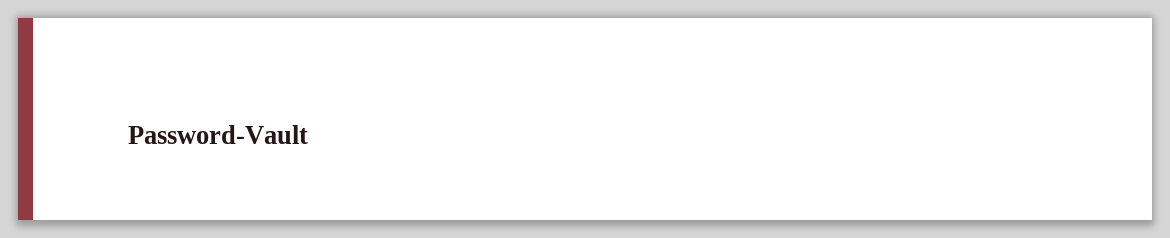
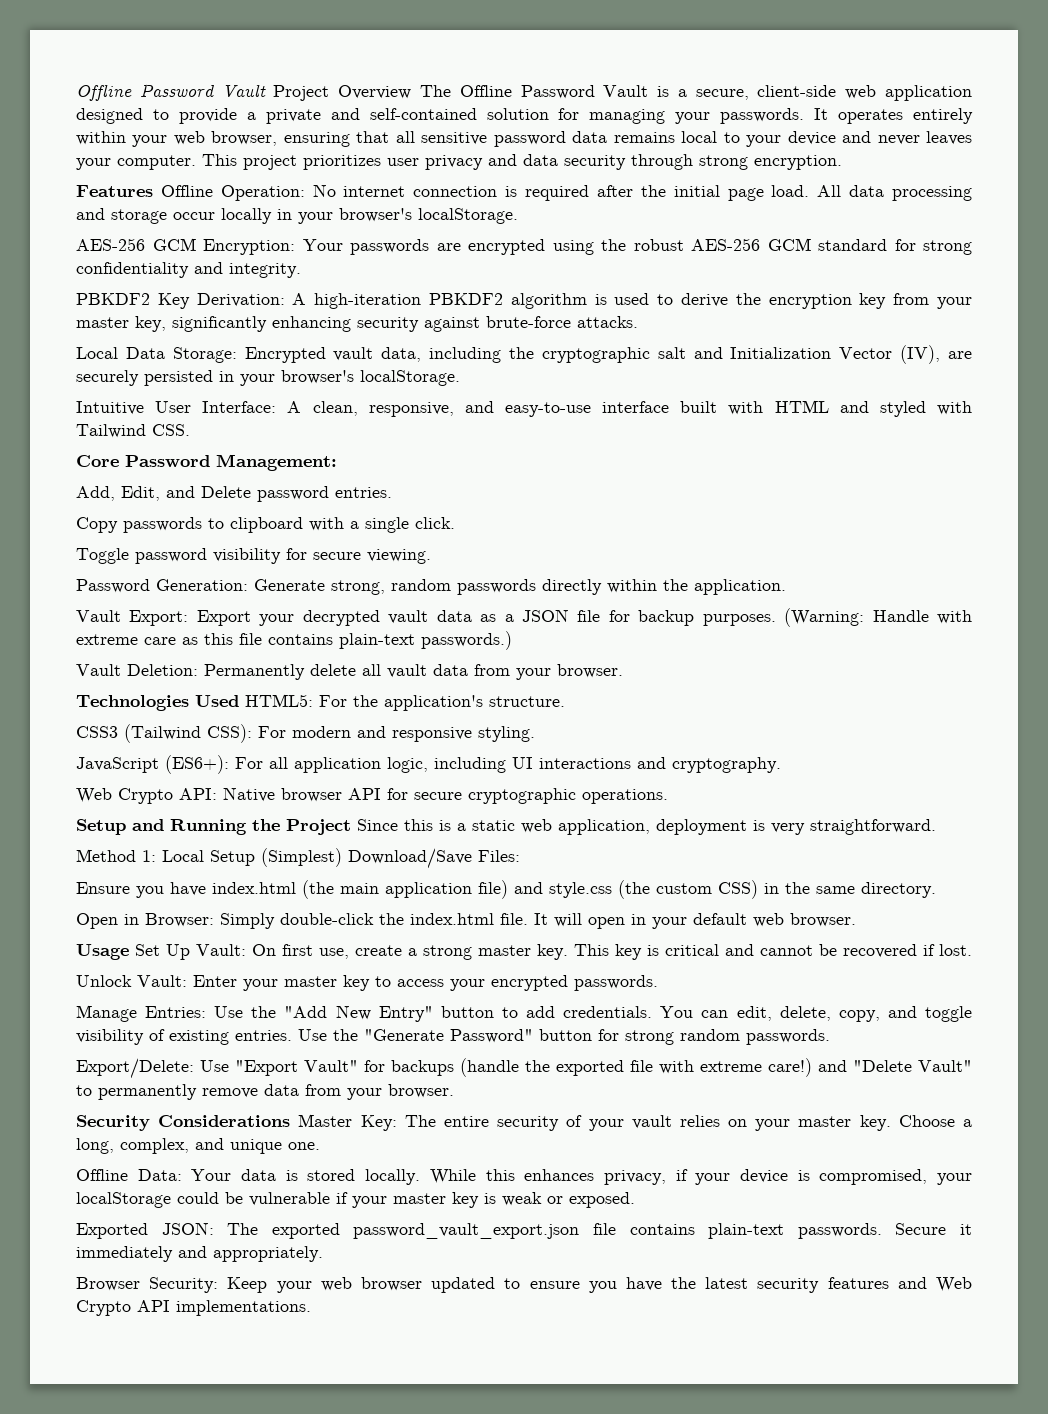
[128,125,308,144] Password-Vault -> [76,84,973,101] [76,108,974,124] [76,131,973,147] [76,154,842,170] [76,184,973,201] [76,208,518,224] [76,238,972,255] [76,262,301,278] [76,293,972,309] [76,316,638,332] [76,345,973,364] [76,370,460,386] [76,400,972,417] [76,424,190,438] [76,454,337,471] [76,486,392,502] [76,517,455,533] [76,548,431,564] [76,579,786,595] [76,608,972,627] [76,631,512,650] [76,664,623,680] [76,694,565,711] [76,724,535,743] [76,755,781,774] [76,787,668,804] [76,819,936,835] [76,848,520,869] [76,880,936,899] [76,913,856,929] [76,944,972,960] [76,975,658,991] [76,1005,973,1022] [76,1029,830,1045] [76,1058,972,1079] [76,1084,454,1100] [76,1114,972,1131] [76,1138,320,1154] [76,1169,972,1185] [76,1192,635,1208] [76,1222,973,1239] [76,1246,323,1262] [76,1277,972,1293] [76,1300,311,1316] Offline Password Vault Project Overview The Offline Password Vault is a secure, client-side web application designed to provide a private and self-contained solution for managing your passwords. It operates entirely within your web browser, ensuring that all sensitive password data remains local to your device and never leaves your computer. This project prioritizes user privacy and data security through strong encryption. // Features Offline Operation: No internet connection is required after the initial page load. All data processing and storage occur locally in your browser's localStorage. // AES-256 GCM Encryption: Your passwords are encrypted using the robust AES-256 GCM standard for strong confidentiality and integrity. // PBKDF2 Key Derivation: A high-iteration PBKDF2 algorithm is used to derive the encryption key from your master key, significantly enhancing security against brute-force attacks. // Local Data Storage: Encrypted vault data, including the cryptographic salt and Initialization Vector (IV), are securely persisted in your browser's localStorage. // Intuitive User Interface: A clean, responsive, and easy-to-use interface built with HTML and styled with Tailwind CSS. // Core Password Management: // Add, Edit, and Delete password entries. // Copy passwords to clipboard with a single click. // Toggle password visibility for secure viewing. // Password Generation: Generate strong, random passwords directly within the application. // Vault Export: Export your decrypted vault data as a JSON file for backup purposes. (Warning: Handle with extreme care as this file contains plain-text passwords.) // Vault Deletion: Permanently delete all vault data from your browser. // Technologies Used HTML5: For the application's structure. // CSS3 (Tailwind CSS): For modern and responsive styling. // JavaScript (ES6+): For all application logic, including UI interactions and cryptography. // Web Crypto API: Native browser API for secure cryptographic operations. // Setup and Running the Project Since this is a static web application, deployment is very straightforward. // Method 1: Local Setup (Simplest) Download/Save Files: // Ensure you have index.html (the main application file) and style.css (the custom CSS) in the same directory. // Open in Browser: Simply double-click the index.html file. It will open in your default web browser. // Usage Set Up Vault: On first use, create a strong master key. This key is critical and cannot be recovered if lost. // Unlock Vault: Enter your master key to access your encrypted passwords. // Manage Entries: Use the "Add New Entry" button to add credentials. You can edit, delete, copy, and toggle visibility of existing entries. Use the "Generate Password" button for strong random passwords. // Export/Delete: Use "Export Vault" for backups (handle the exported file with extreme care!) and "Delete Vault" to permanently remove data from your browser. // Security Considerations Master Key: The entire security of your vault relies on your master key. Choose a long, complex, and unique one. // Offline Data: Your data is stored locally. While this enhances privacy, if your device is compromised, your localStorage could be vulnerable if your master key is weak or exposed. // Exported JSON: The exported password_vault_export.json file contains plain-text passwords. Secure it immediately and appropriately. // Browser Security: Keep your web browser updated to ensure you have the latest security features and Web Crypto API implementations.

